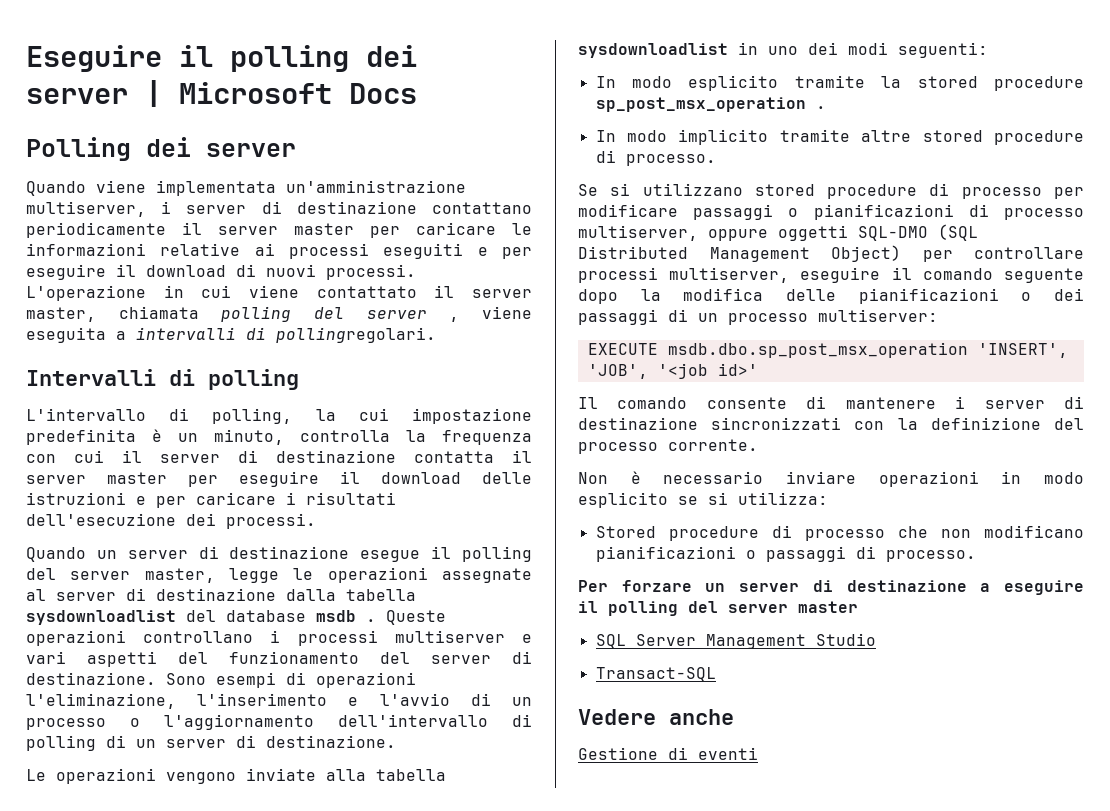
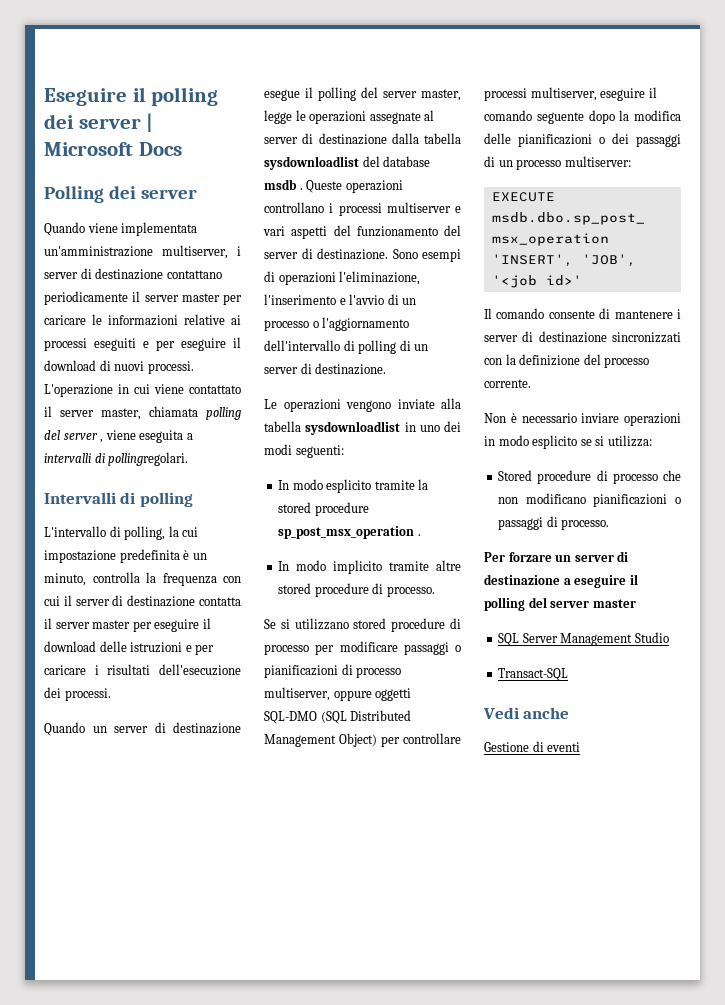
[578,709,656,725] Vedere -> [483,707,519,719] Vedi

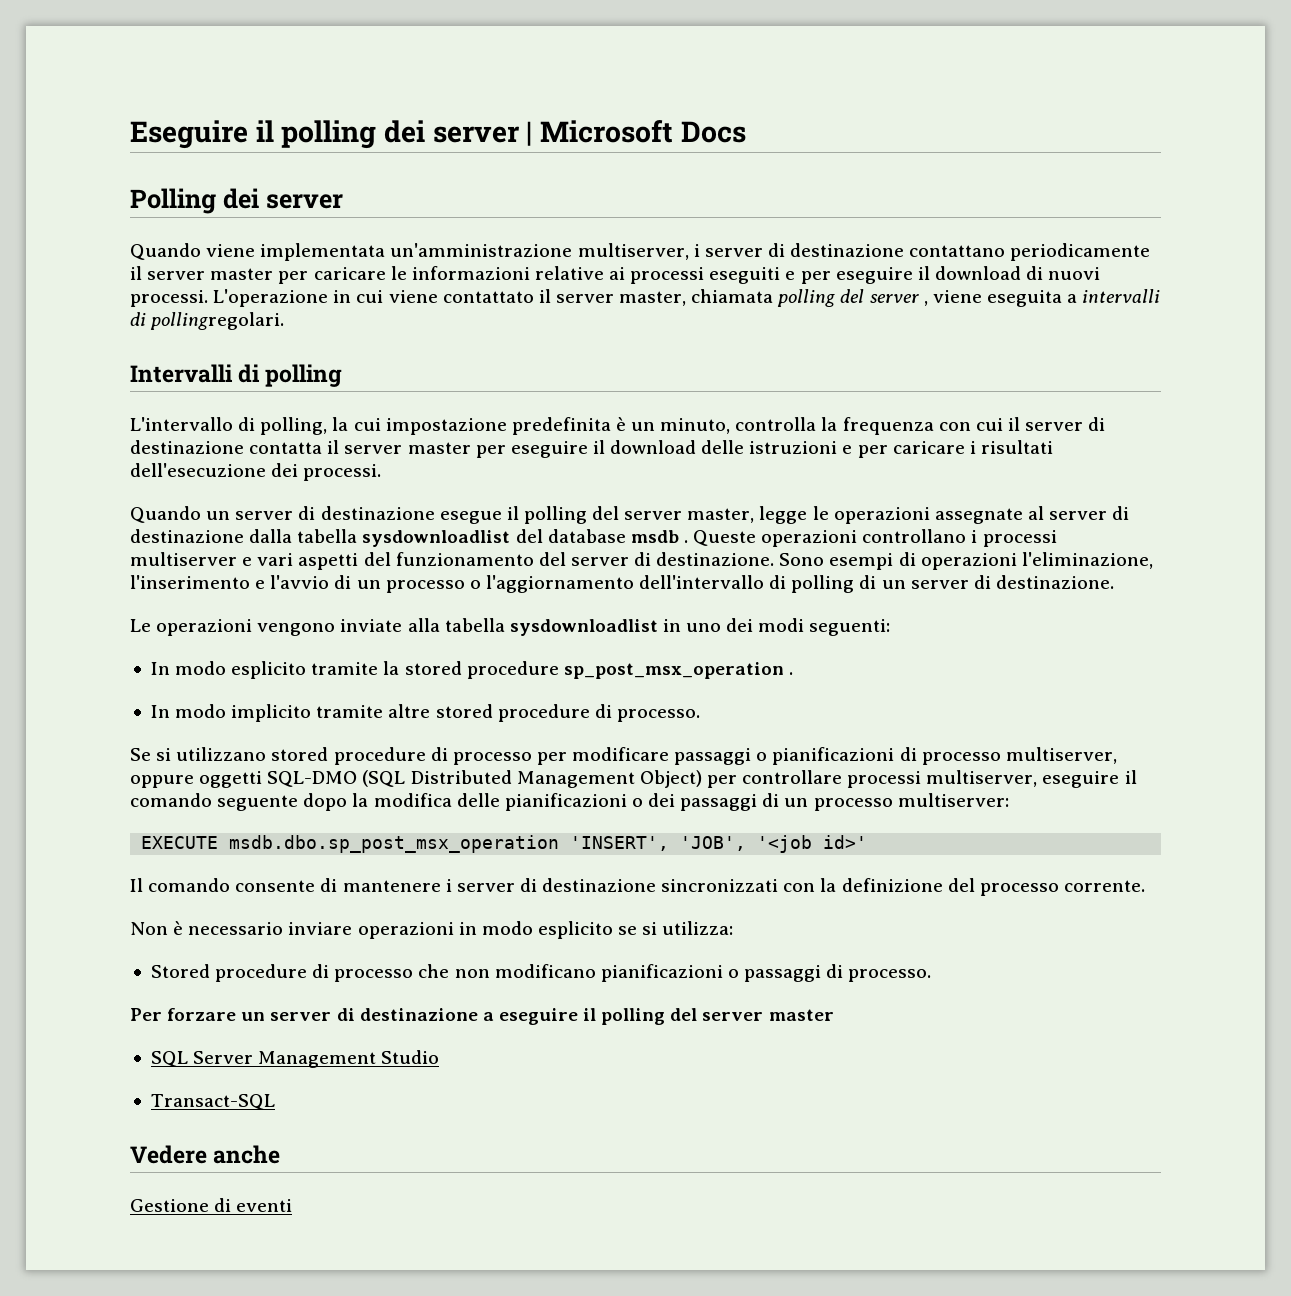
[483,707,519,719] Vedi -> [130,1145,207,1164] Vedere

